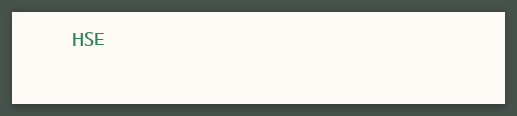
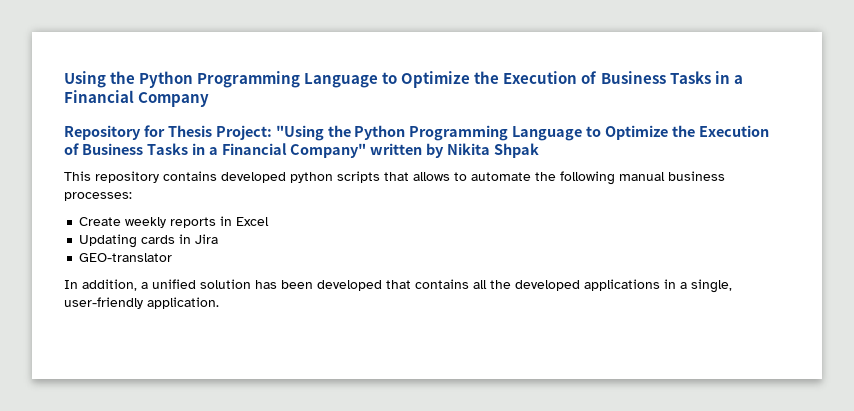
[72,32,104,46] HSE -> [64,71,743,88] [64,90,210,107] [64,125,769,141] [64,143,540,158] [64,171,725,185] [64,192,132,201] [79,216,270,228] [79,234,219,248] [79,253,173,262] [64,279,732,293] [64,297,219,309] Using the Python Programming Language to Optimize the Execution of Business Tasks in a Financial Company // Repository for Thesis Project: "Using the Python Programming Language to Optimize the Execution of Business Tasks in a Financial Company" written by Nikita Shpak // This repository contains developed python scripts that allows to automate the following manual business processes: // Create weekly reports in Excel // Updating cards in Jira // GEO-translator // In addition, a unified solution has been developed that contains all the developed applications in a single, user-friendly application.

